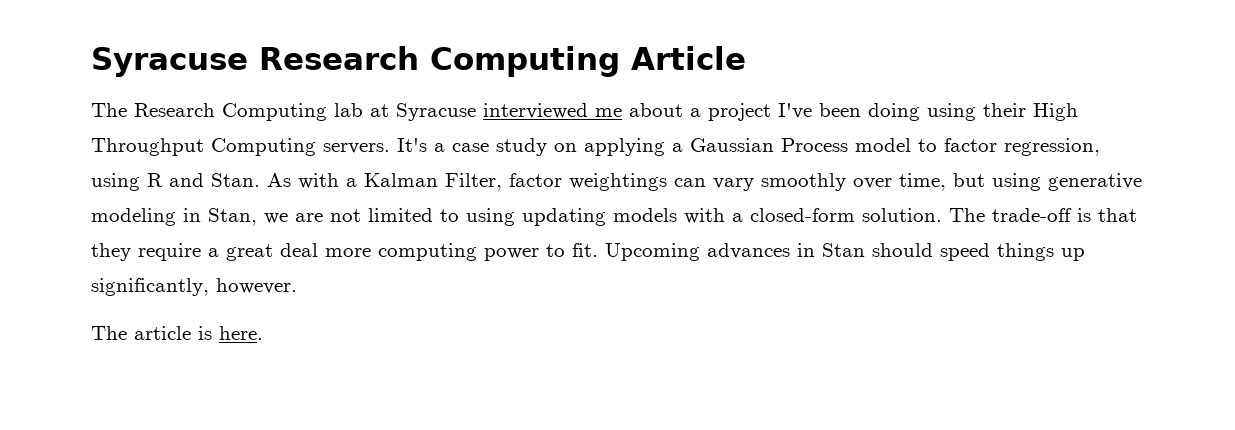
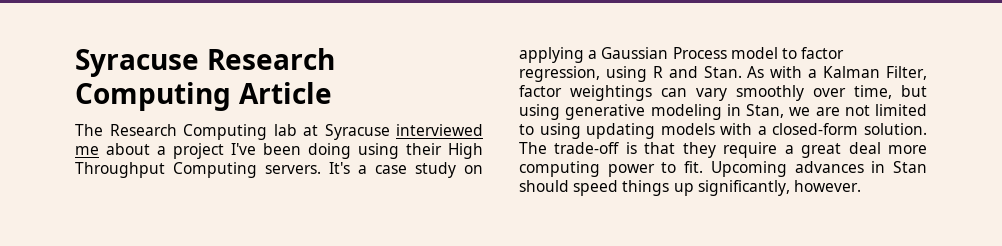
[91,326,263,340] // The article is here. -> (861, 186) none

